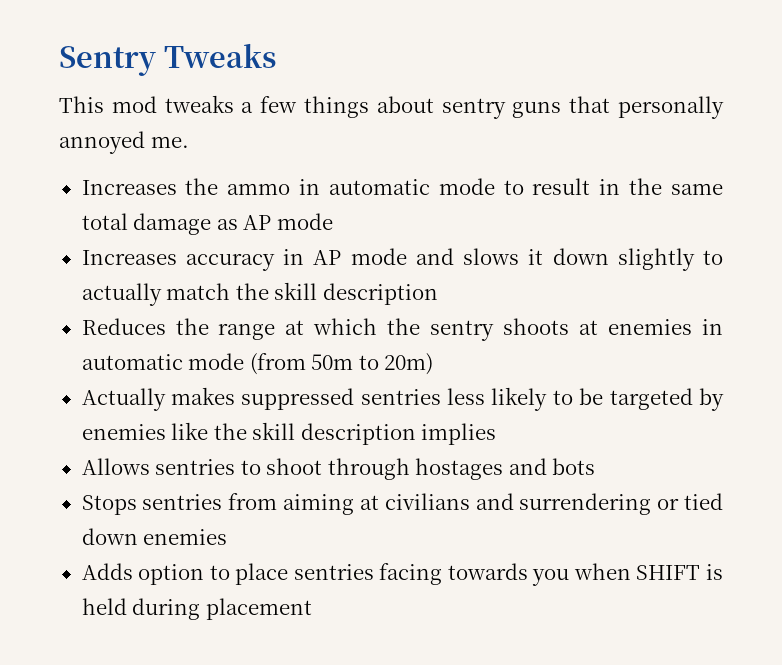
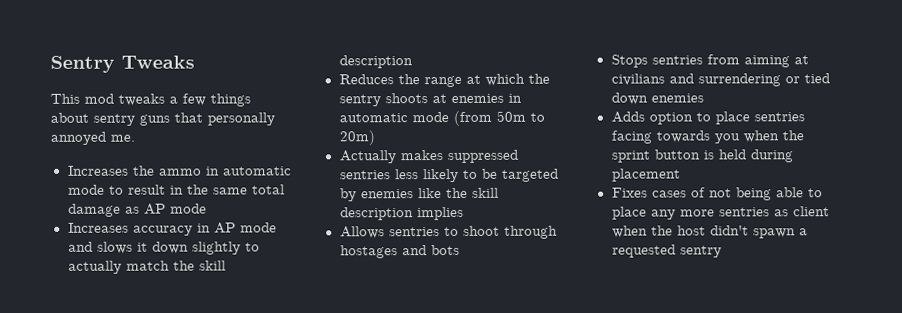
[636,565,701,580] SHIFT -> [781,130,804,141] [610,149,701,163] the sprint button
(312, 609) none -> [611,187,823,201] [611,206,830,220] [611,225,808,239] [611,244,722,258] // Fixes cases of not being able to place any more sentries as client when the host didn't spawn a requested sentry

